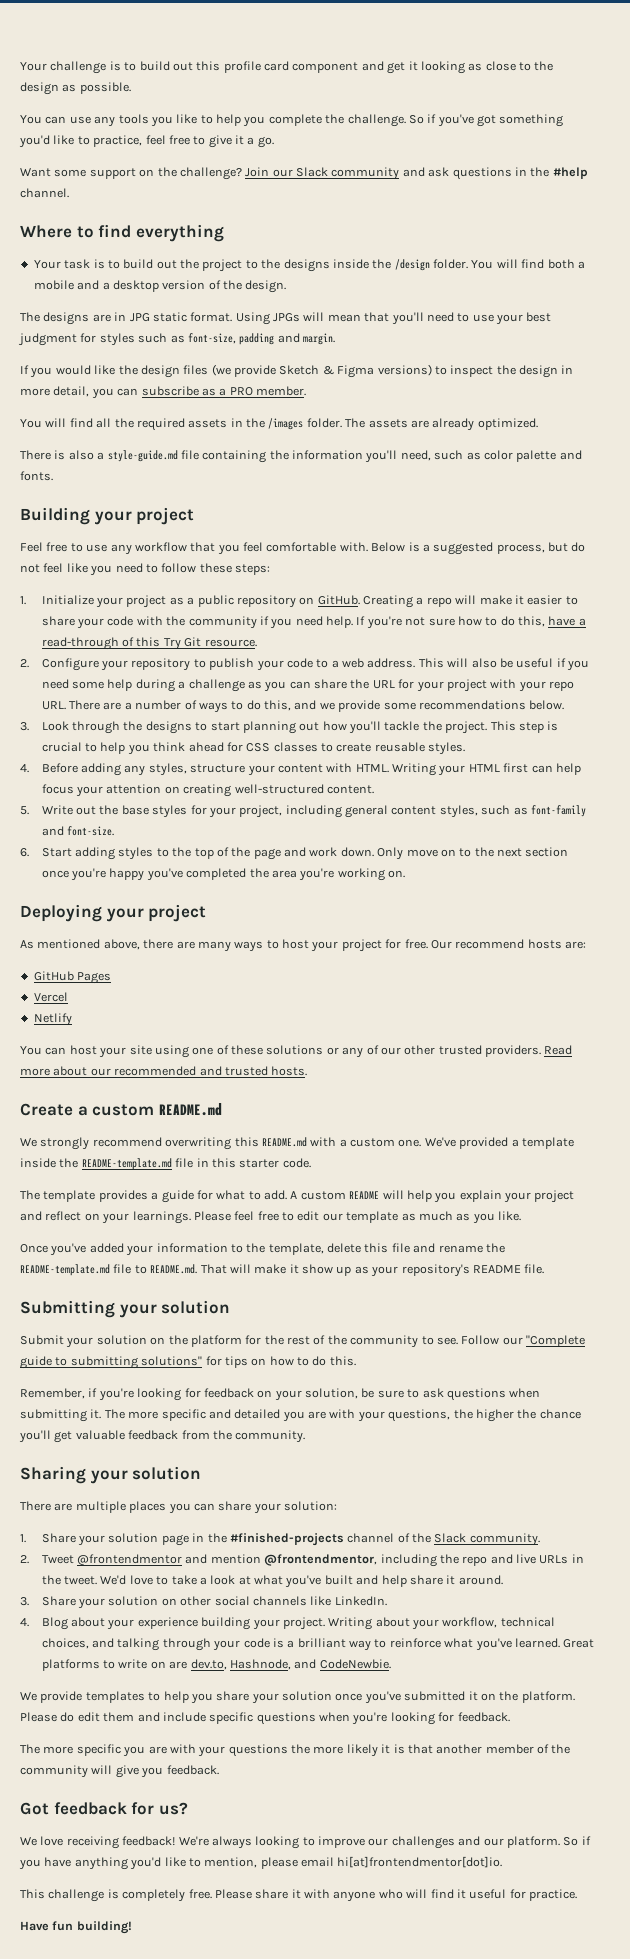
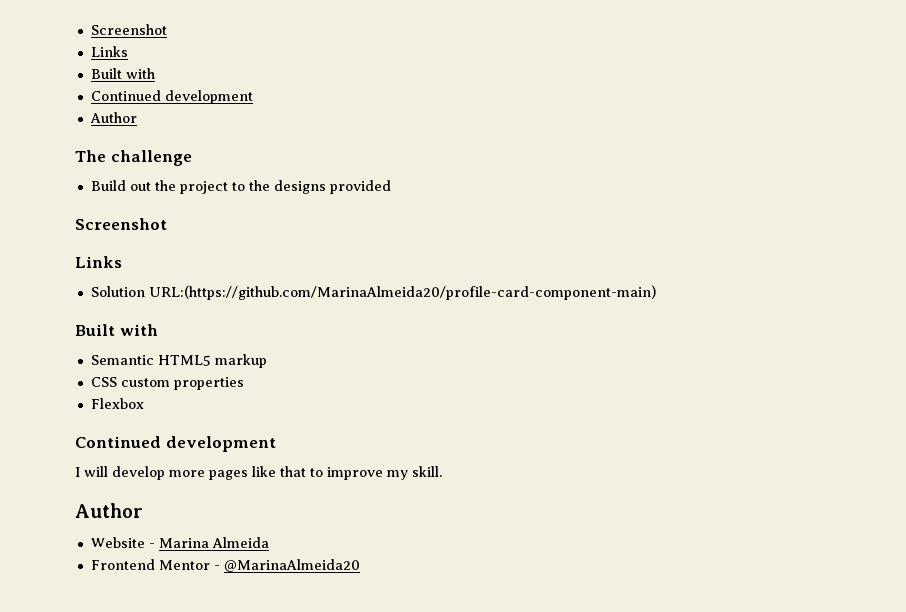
[20,61,554,74] [20,82,131,95] [20,114,564,127] [19,135,274,148] [20,167,588,180] [20,188,69,198] [20,224,224,242] [33,259,154,269] Your challenge is to build out this profile card component and get it looking as close to the design as possible. // You can use any tools you like to help you complete the challenge. So if you've got something you'd like to practice, feel free to give it a go. // Want some support on the challenge? Join our Slack community and ask questions in the #help channel. // Where to find everything // Your task is to build -> [90,24,167,35] [90,46,128,57] [90,68,155,79] [90,90,253,104] [89,112,137,123] [75,150,192,166] [90,180,126,191] Screenshot // Links // Built with // Continued development // Author // The challenge // Build
[332,259,585,271] [33,280,287,293] [20,312,552,325] [18,333,335,346] [20,364,574,378] [20,386,306,399] [20,418,538,431] [20,450,582,463] [20,471,53,481] [20,507,195,525] [20,542,586,555] [20,563,270,576] [20,595,578,608] [41,616,586,629] [41,637,257,650] [20,658,590,671] [41,679,575,692] [41,700,565,713] [20,721,559,734] [41,742,466,755] [20,763,581,776] [41,784,374,797] [20,805,586,818] [41,826,115,836] [20,847,569,860] [41,868,406,881] [20,904,207,922] [20,939,586,952] [33,971,112,984] [33,992,68,1002] [33,1013,72,1026] [20,1045,573,1058] [20,1066,308,1076] [20,1103,222,1116] [20,1137,574,1150] [20,1158,311,1170] [20,1190,575,1203] [20,1211,521,1224] [20,1243,505,1256] [20,1264,545,1277] [20,1300,231,1318] [20,1335,585,1348] [20,1356,356,1369] [20,1388,541,1401] [20,1409,581,1422] [19,1430,306,1443] [20,1466,202,1484] [20,1501,337,1514] [20,1533,540,1546] [20,1554,584,1567] [41,1575,503,1588] [20,1596,387,1609] [20,1617,555,1630] [41,1638,595,1651] [41,1659,391,1671] [20,1691,575,1704] [20,1712,510,1725] [20,1744,571,1757] [20,1765,219,1778] [20,1802,188,1815] [20,1836,591,1849] [19,1856,503,1870] [20,1889,577,1902] [20,1921,132,1934] inside the /design folder. You will find both a mobile and a desktop version of the design. // The designs are in JPG static format. Using JPGs will mean that you'll need to use your best judgment for styles such as font-size, padding and margin. // If you would like the design files (we provide Sketch & Figma versions) to inspect the design in more detail, you can subscribe as a PRO member. // You will find all the required assets in the /images folder. The assets are already optimized. // There is also a style-guide.md file containing the information you'll need, such as color palette and fonts. // Building your project // Feel free to use any workflow that you feel comfortable with. Below is a suggested process, but do not feel like you need to follow these steps: // 1. Initialize your project as a public repository on GitHub. Creating a repo will make it easier to share your code with the community if you need help. If you're not sure how to do this, have a read-through of this Try Git resource. // 2. Configure your repository to publish your code to a web address. This will also be useful if you need some help during a challenge as you can share the URL for your project with your repo URL. There are a number of ways to do this, and we provide some recommendations below. // 3. Look through the designs to start planning out how you'll tackle the project. This step is crucial to help you think ahead for CSS classes to create reusable styles. // 4. Before adding any styles, structure your content with HTML. Writing your HTML first can help focus your attention on creating well-structured content. // 5. Write out the base styles for your project, including general content styles, such as font-family and font-size. // 6. Start adding styles to the top of the page and work down. Only move on to the next section once you're happy you've completed the area you're working on. // Deploying your project // As mentioned above, there are many ways to host your project for free. Our recommend hosts are: // GitHub Pages // Vercel // Netlify // You can host your site using one of these solutions or any of our other trusted providers. Read more about our recommended and trusted hosts. // Create a custom README.md // We strongly recommend overwriting this README.md with a custom one. We've provided a template inside the README-template.md file in this starter code. // The template provides a guide for what to add. A custom README will help you explain your project and reflect on your learnings. Please feel free to edit our template as much as you like. // Once you've added your information to the template, delete this file and rename the README-template.md file to README.md. That will make it show up as your repository's README file. // Submitting your solution // Submit your solution on the platform for the rest of the community to see. Follow our "Complete guide to submitting solutions" for tips on how to do this. // Remember, if you're looking for feedback on your solution, be sure to ask questions when submitting it. The more specific and detailed you are with your questions, the higher the chance you'll get valuable feedback from the community. // Sharing your solution // There are multiple places you can share your solution: // 1. Share your solution page in the #finished-projects channel of the Slack community. // 2. Tweet @frontendmentor and mention @frontendmentor, including the repo and live URLs in the tweet. We'd love to take a look at what you've built and help share it around. // 3. Share your solution on other social channels like LinkedIn. // 4. Blog about your experience building your project. Writing about your workflow, technical choices, and talking through your code is a brilliant way to reinforce what you've learned. Great platforms to write on are dev.to, Hashnode, and CodeNewbie. // We provide templates to help you share your solution once you've submitted it on the platform. Please do edit them and include specific questions when you're looking for feedback. // The more specific you are with your questions the more likely it is that another member of the community will give you feedback. // Got feedback for us? // We love receiving feedback! We're always looking to improve our challenges and our platform. So if you have anything you'd like to mention, please email hi[at]frontendmentor[dot]io. // This challenge is completely free. Please share it with anyone who will find it useful for practice. // Have fun building! -> [329,180,391,194] [75,218,167,230] [75,256,122,268] [90,285,656,300] [75,324,158,336] [90,354,267,368] [90,377,244,390] [90,398,144,409] [75,436,276,452] [75,466,442,480] [75,503,143,518] [90,537,269,548] [90,559,360,572] provided // Screenshot // Links // Solution URL:(https://github.com/MarinaAlmeida20/profile-card-component-main) // Built with // Semantic HTML5 markup // CSS custom properties // Flexbox // Continued development // I will develop more pages like that to improve my skill. // Author // Website - Marina Almeida // Frontend Mentor - @MarinaAlmeida20

